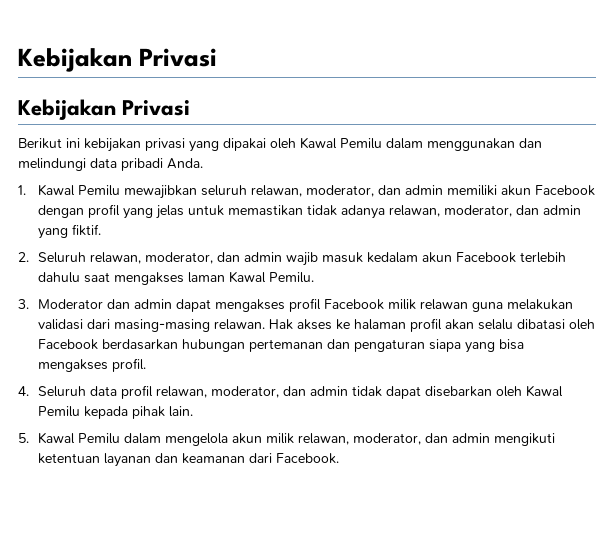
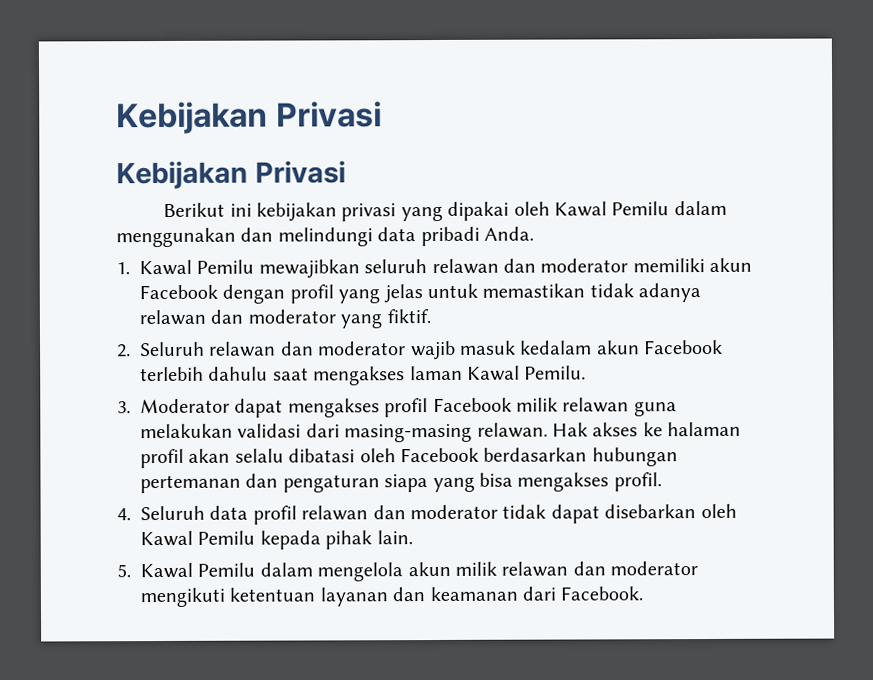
[251,185,444,197] relawan, moderator, dan admin -> [431,258,629,275] relawan dan moderator
[389,205,582,217] relawan, moderator, dan admin -> [139,309,336,326] relawan dan moderator
[90,252,283,264] relawan, moderator, dan admin -> [209,341,407,357] relawan dan moderator
[107,299,173,309] dan admin -> (230, 406) none
[156,386,349,398] relawan, moderator, dan admin -> [301,504,498,521] relawan dan moderator
[298,433,491,445] relawan, moderator, dan admin -> [501,561,699,577] relawan dan moderator

